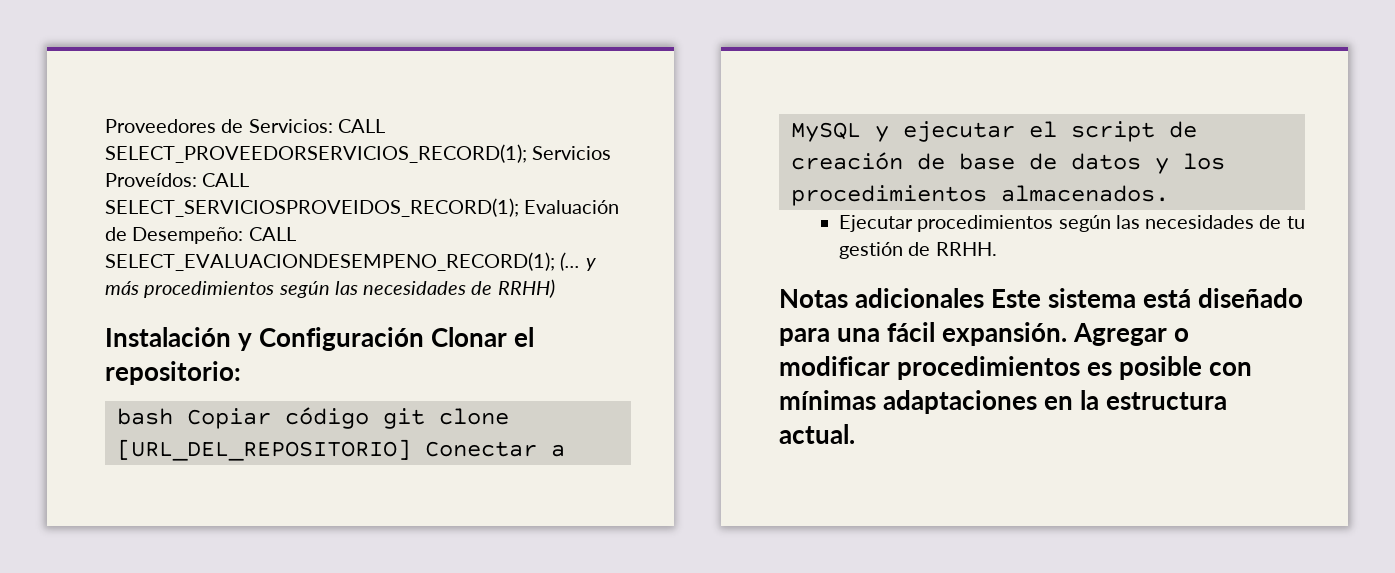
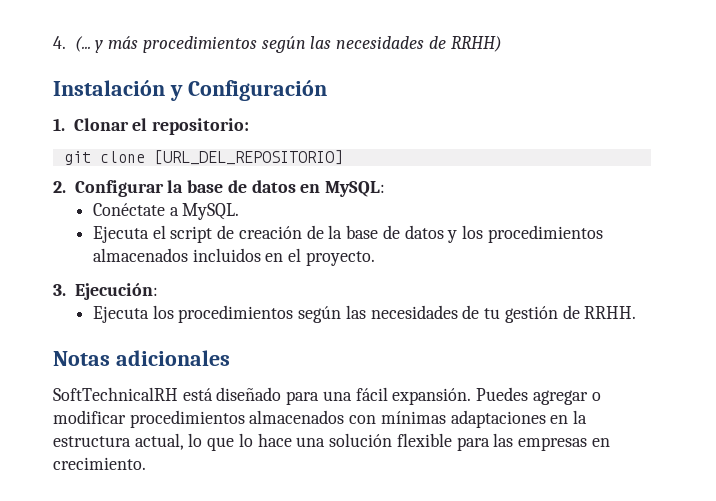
[105,119,385,133] [105,144,612,163] [105,173,250,187] [105,198,620,217] [105,227,296,244] [105,252,555,271] Proveedores de Servicios: CALL SELECT_PROVEEDORSERVICIOS_RECORD(1); Servicios Proveídos: CALL SELECT_SERVICIOSPROVEIDOS_RECORD(1); Evaluación de Desempeño: CALL SELECT_EVALUACIONDESEMPENO_RECORD(1); -> [53,36,66,49] 4.
(425, 339) none -> [53,118,65,131] // 1.
[116,407,369,429] bash Copiar código -> (250, 126) none
[424,441,565,457] [790,121,1015,142] Conectar a MySQL y ejecutar -> [53,180,386,197] [93,203,240,220] [93,226,150,243] // 2. Configurar la base de datos en MySQL: // Conéctate a MySQL. // Ejecuta
(945, 161) none -> [328,225,343,239] la
[1000,185,1169,202] [838,215,913,232] almacenados. // Ejecutar -> [93,248,375,266] [53,283,158,300] [93,305,174,323] almacenados incluidos en el proyecto. // 3. Ejecución: // Ejecuta los
[991,288,1137,308] Este sistema -> [53,387,178,401] // SoftTechnicalRH
[1073,323,1168,346] Agregar -> [476,387,588,405] Puedes agregar
[1087,356,1203,380] es posible -> [249,410,345,424] almacenados
[779,424,855,444] actual. -> [134,433,610,451] [53,457,146,470] actual, lo que lo hace una solución flexible para las empresas en crecimiento.

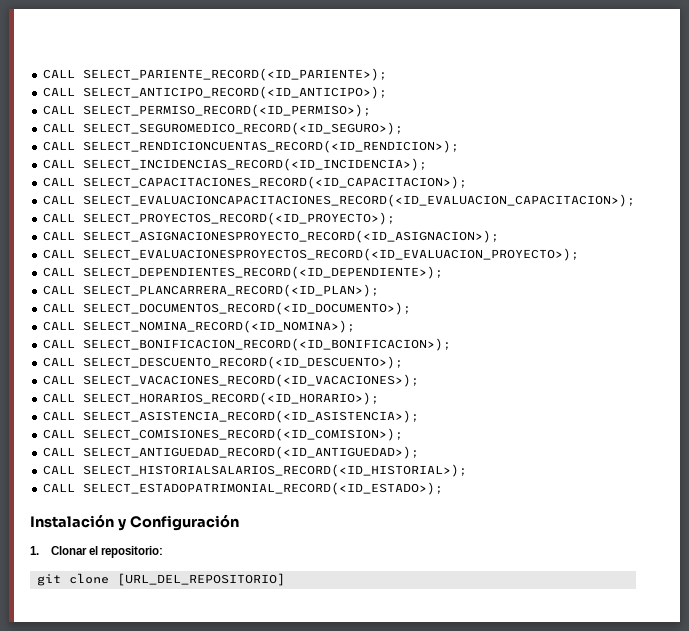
[53,36,502,53] 4. (... y más procedimientos según las necesidades de RRHH) -> [42,68,387,81] [42,86,387,99] [42,104,371,117] [42,122,403,135] [42,140,459,153] [42,158,427,171] [42,176,467,189] [42,194,635,207] [42,212,395,225] [42,230,499,243] [42,248,579,261] [42,266,443,279] [42,284,379,297] [42,302,411,315] [42,320,355,333] [42,338,451,351] [42,356,403,369] [42,374,419,387] [42,392,379,405] [42,410,419,423] [42,428,403,441] [42,446,419,459] [42,464,467,477] [42,482,443,495] CALL SELECT_PARIENTE_RECORD(<ID_PARIENTE>); // CALL SELECT_ANTICIPO_RECORD(<ID_ANTICIPO>); // CALL SELECT_PERMISO_RECORD(<ID_PERMISO>); // CALL SELECT_SEGUROMEDICO_RECORD(<ID_SEGURO>); // CALL SELECT_RENDICIONCUENTAS_RECORD(<ID_RENDICION>); // CALL SELECT_INCIDENCIAS_RECORD(<ID_INCIDENCIA>); // CALL SELECT_CAPACITACIONES_RECORD(<ID_CAPACITACION>); // CALL SELECT_EVALUACIONCAPACITACIONES_RECORD(<ID_EVALUACION_CAPACITACION>); // CALL SELECT_PROYECTOS_RECORD(<ID_PROYECTO>); // CALL SELECT_ASIGNACIONESPROYECTO_RECORD(<ID_ASIGNACION>); // CALL SELECT_EVALUACIONESPROYECTOS_RECORD(<ID_EVALUACION_PROYECTO>); // CALL SELECT_DEPENDIENTES_RECORD(<ID_DEPENDIENTE>); // CALL SELECT_PLANCARRERA_RECORD(<ID_PLAN>); // CALL SELECT_DOCUMENTOS_RECORD(<ID_DOCUMENTO>); // CALL SELECT_NOMINA_RECORD(<ID_NOMINA>); // CALL SELECT_BONIFICACION_RECORD(<ID_BONIFICACION>); // CALL SELECT_DESCUENTO_RECORD(<ID_DESCUENTO>); // CALL SELECT_VACACIONES_RECORD(<ID_VACACIONES>); // CALL SELECT_HORARIOS_RECORD(<ID_HORARIO>); // CALL SELECT_ASISTENCIA_RECORD(<ID_ASISTENCIA>); // CALL SELECT_COMISIONES_RECORD(<ID_COMISION>); // CALL SELECT_ANTIGUEDAD_RECORD(<ID_ANTIGUEDAD>); // CALL SELECT_HISTORIALSALARIOS_RECORD(<ID_HISTORIAL>); // CALL SELECT_ESTADOPATRIMONIAL_RECORD(<ID_ESTADO>);
[53,180,386,197] [93,203,240,220] [93,225,603,243] [93,248,375,266] [53,283,158,300] [93,305,637,323] [53,350,230,366] [53,387,601,405] [53,410,588,428] [53,433,610,451] [53,457,146,470] // 2. Configurar la base de datos en MySQL: // Conéctate a MySQL. // Ejecuta el script de creación de la base de datos y los procedimientos almacenados incluidos en el proyecto. // 3. Ejecución: // Ejecuta los procedimientos según las necesidades de tu gestión de RRHH. // Notas adicionales // SoftTechnicalRH está diseñado para una fácil expansión. Puedes agregar o modificar procedimientos almacenados con mínimas adaptaciones en la estructura actual, lo que lo hace una solución flexible para las empresas en crecimiento. -> (285, 579) none

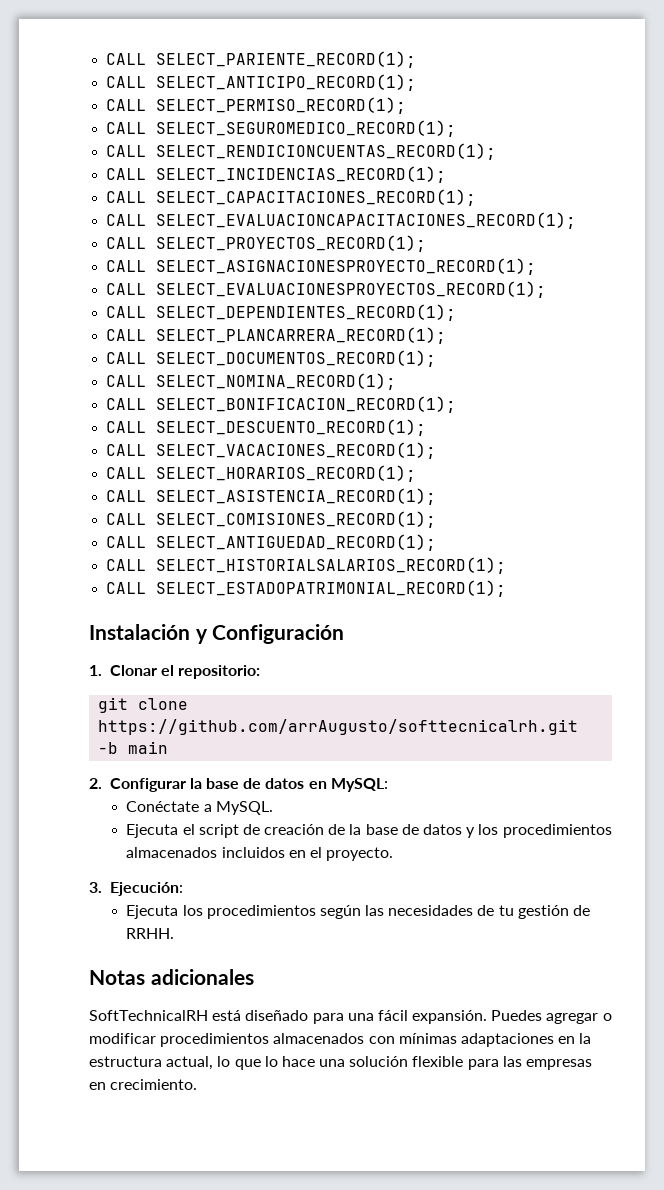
[42,68,387,81] [42,86,387,99] [42,104,371,117] [42,122,403,135] [42,140,459,153] [42,158,427,171] [42,176,467,189] [42,194,635,207] [42,212,395,225] [42,230,499,243] [42,248,579,261] [42,266,443,279] [42,284,379,297] [42,302,411,315] [42,320,355,333] [42,338,451,351] [42,356,403,369] [42,374,419,387] [42,392,379,405] [42,410,419,423] [42,428,403,441] [42,446,419,459] [42,464,467,477] [42,482,443,495] CALL SELECT_PARIENTE_RECORD(<ID_PARIENTE>); // CALL SELECT_ANTICIPO_RECORD(<ID_ANTICIPO>); // CALL SELECT_PERMISO_RECORD(<ID_PERMISO>); // CALL SELECT_SEGUROMEDICO_RECORD(<ID_SEGURO>); // CALL SELECT_RENDICIONCUENTAS_RECORD(<ID_RENDICION>); // CALL SELECT_INCIDENCIAS_RECORD(<ID_INCIDENCIA>); // CALL SELECT_CAPACITACIONES_RECORD(<ID_CAPACITACION>); // CALL SELECT_EVALUACIONCAPACITACIONES_RECORD(<ID_EVALUACION_CAPACITACION>); // CALL SELECT_PROYECTOS_RECORD(<ID_PROYECTO>); // CALL SELECT_ASIGNACIONESPROYECTO_RECORD(<ID_ASIGNACION>); // CALL SELECT_EVALUACIONESPROYECTOS_RECORD(<ID_EVALUACION_PROYECTO>); // CALL SELECT_DEPENDIENTES_RECORD(<ID_DEPENDIENTE>); // CALL SELECT_PLANCARRERA_RECORD(<ID_PLAN>); // CALL SELECT_DOCUMENTOS_RECORD(<ID_DOCUMENTO>); // CALL SELECT_NOMINA_RECORD(<ID_NOMINA>); // CALL SELECT_BONIFICACION_RECORD(<ID_BONIFICACION>); // CALL SELECT_DESCUENTO_RECORD(<ID_DESCUENTO>); // CALL SELECT_VACACIONES_RECORD(<ID_VACACIONES>); // CALL SELECT_HORARIOS_RECORD(<ID_HORARIO>); // CALL SELECT_ASISTENCIA_RECORD(<ID_ASISTENCIA>); // CALL SELECT_COMISIONES_RECORD(<ID_COMISION>); // CALL SELECT_ANTIGUEDAD_RECORD(<ID_ANTIGUEDAD>); // CALL SELECT_HISTORIALSALARIOS_RECORD(<ID_HISTORIAL>); // CALL SELECT_ESTADOPATRIMONIAL_RECORD(<ID_ESTADO>); -> [106,51,417,68] [106,74,417,91] [106,97,407,114] [106,120,457,137] [106,143,497,160] [106,166,447,183] [106,189,477,206] [106,212,577,229] [106,235,427,252] [106,258,537,275] [106,281,547,298] [106,304,457,321] [106,327,447,344] [106,350,437,367] [106,373,397,390] [106,396,457,413] [106,419,427,436] [106,442,437,459] [106,465,417,482] [106,488,437,505] [106,511,437,528] [106,534,437,551] [106,557,507,574] [106,580,507,597] CALL SELECT_PARIENTE_RECORD(1); // CALL SELECT_ANTICIPO_RECORD(1); // CALL SELECT_PERMISO_RECORD(1); // CALL SELECT_SEGUROMEDICO_RECORD(1); // CALL SELECT_RENDICIONCUENTAS_RECORD(1); // CALL SELECT_INCIDENCIAS_RECORD(1); // CALL SELECT_CAPACITACIONES_RECORD(1); // CALL SELECT_EVALUACIONCAPACITACIONES_RECORD(1); // CALL SELECT_PROYECTOS_RECORD(1); // CALL SELECT_ASIGNACIONESPROYECTO_RECORD(1); // CALL SELECT_EVALUACIONESPROYECTOS_RECORD(1); // CALL SELECT_DEPENDIENTES_RECORD(1); // CALL SELECT_PLANCARRERA_RECORD(1); // CALL SELECT_DOCUMENTOS_RECORD(1); // CALL SELECT_NOMINA_RECORD(1); // CALL SELECT_BONIFICACION_RECORD(1); // CALL SELECT_DESCUENTO_RECORD(1); // CALL SELECT_VACACIONES_RECORD(1); // CALL SELECT_HORARIOS_RECORD(1); // CALL SELECT_ASISTENCIA_RECORD(1); // CALL SELECT_COMISIONES_RECORD(1); // CALL SELECT_ANTIGUEDAD_RECORD(1); // CALL SELECT_HISTORIALSALARIOS_RECORD(1); // CALL SELECT_ESTADOPATRIMONIAL_RECORD(1);
[116,573,285,586] [URL_DEL_REPOSITORIO] -> [98,719,579,735] [98,741,169,754] [89,778,388,792] [126,801,273,815] [126,824,612,838] [126,847,394,861] [89,882,183,896] [126,905,591,919] [126,928,175,939] [89,969,254,985] [89,1010,612,1024] [89,1033,592,1047] [89,1056,593,1070] [89,1079,198,1090] https://github.com/arrAugusto/softtecnicalrh.git -b main // 2. Configurar la base de datos en MySQL: // Conéctate a MySQL. // Ejecuta el script de creación de la base de datos y los procedimientos almacenados incluidos en el proyecto. // 3. Ejecución: // Ejecuta los procedimientos según las necesidades de tu gestión de RRHH. // Notas adicionales // SoftTechnicalRH está diseñado para una fácil expansión. Puedes agregar o modificar procedimientos almacenados con mínimas adaptaciones en la estructura actual, lo que lo hace una solución flexible para las empresas en crecimiento.

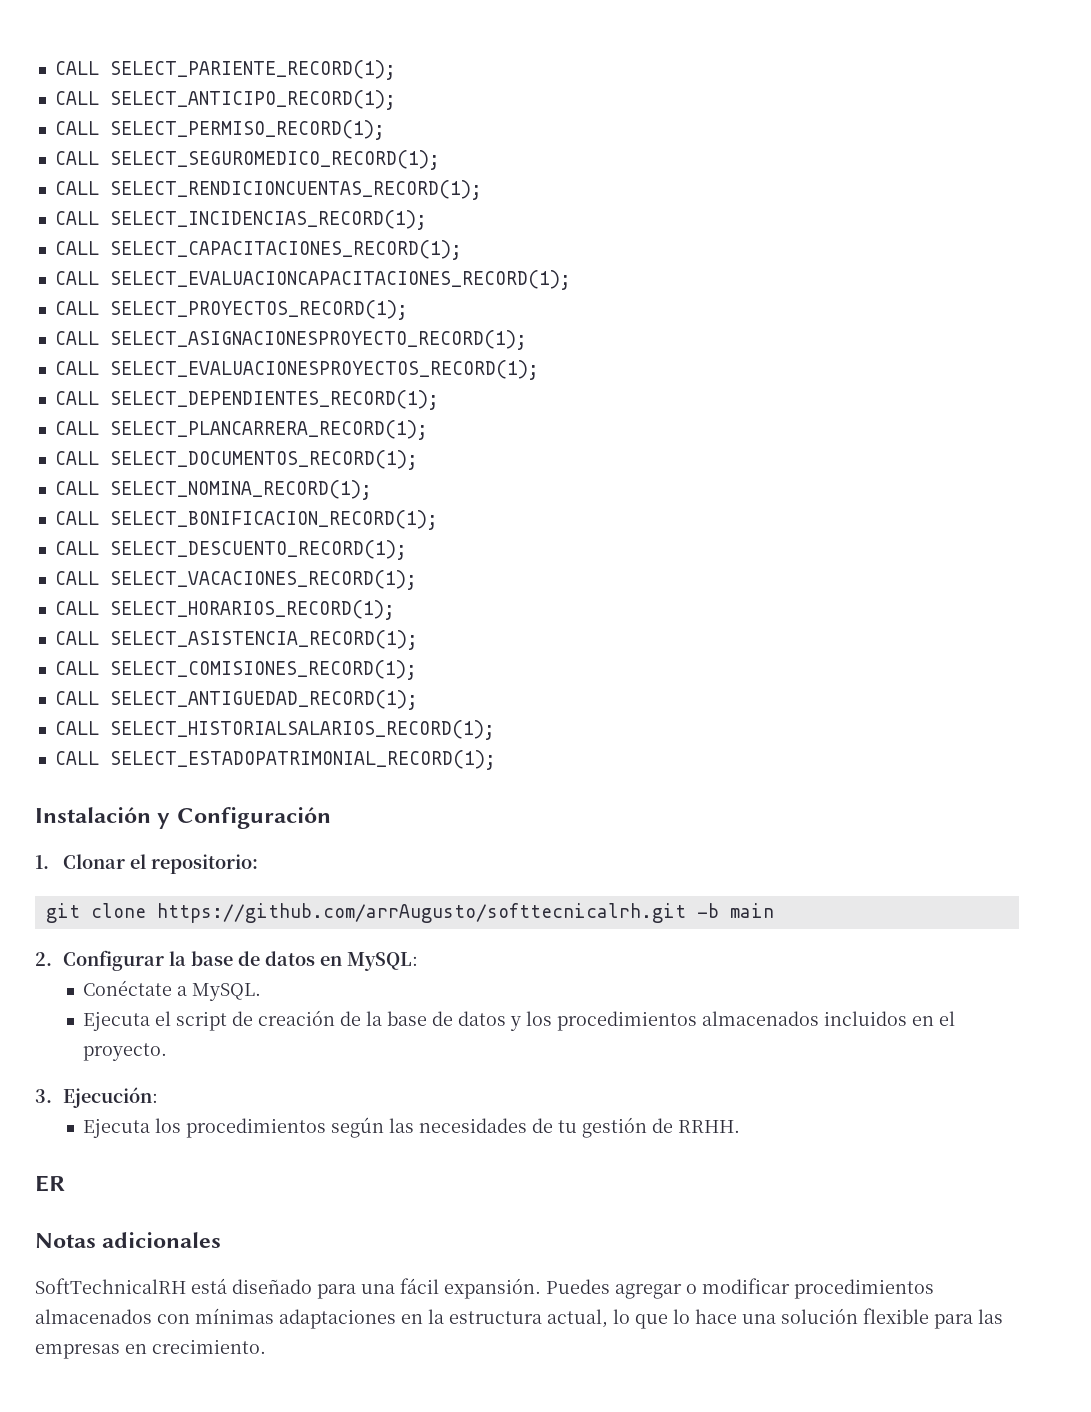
(175, 933) none -> [35,1175,65,1192] // ER

